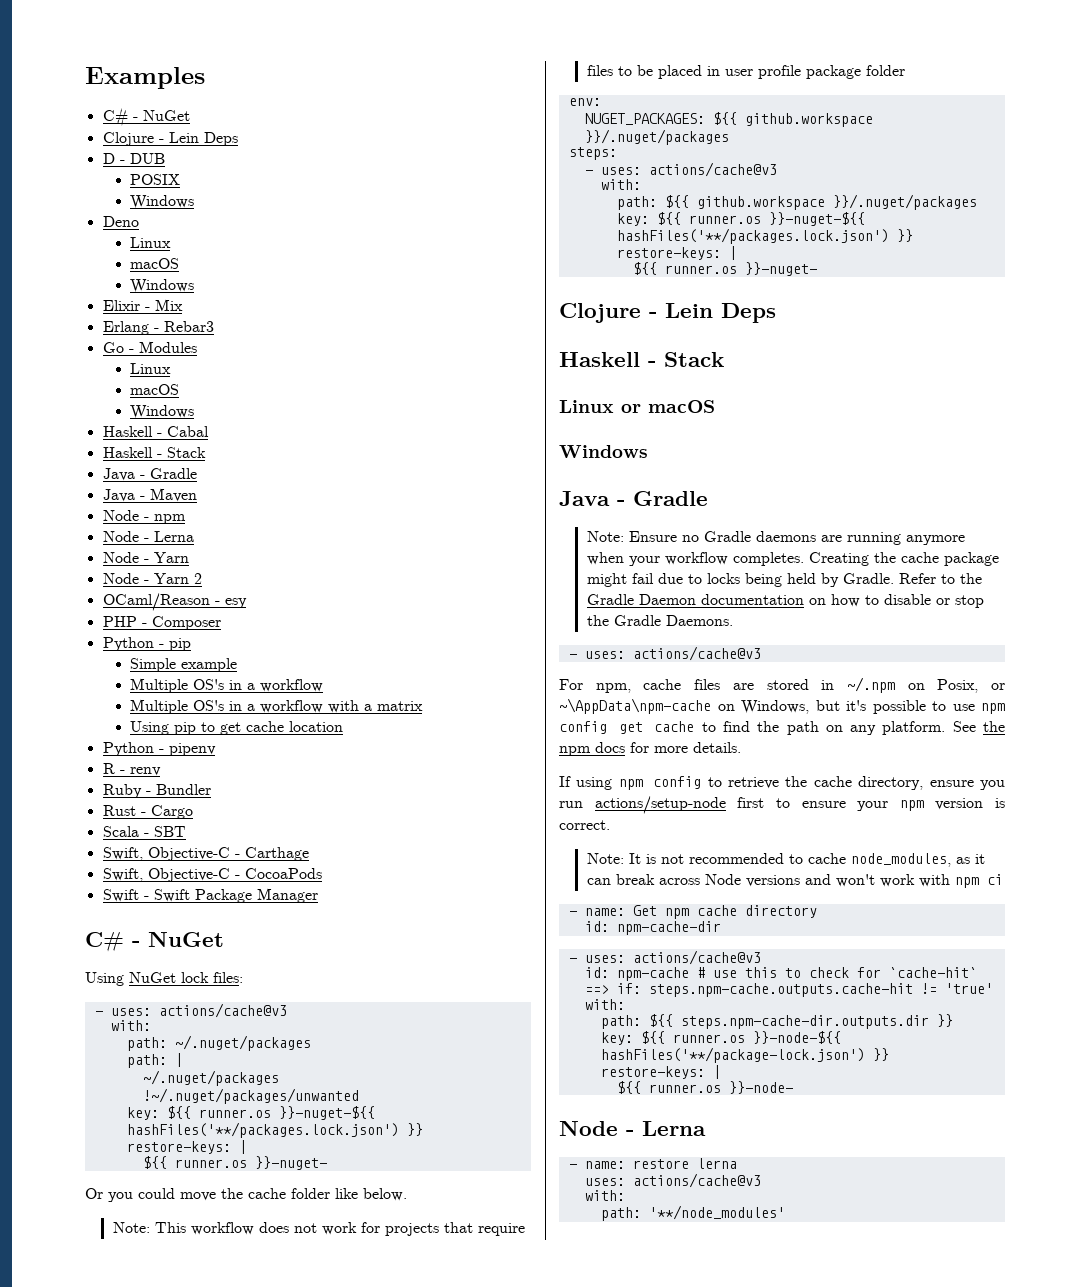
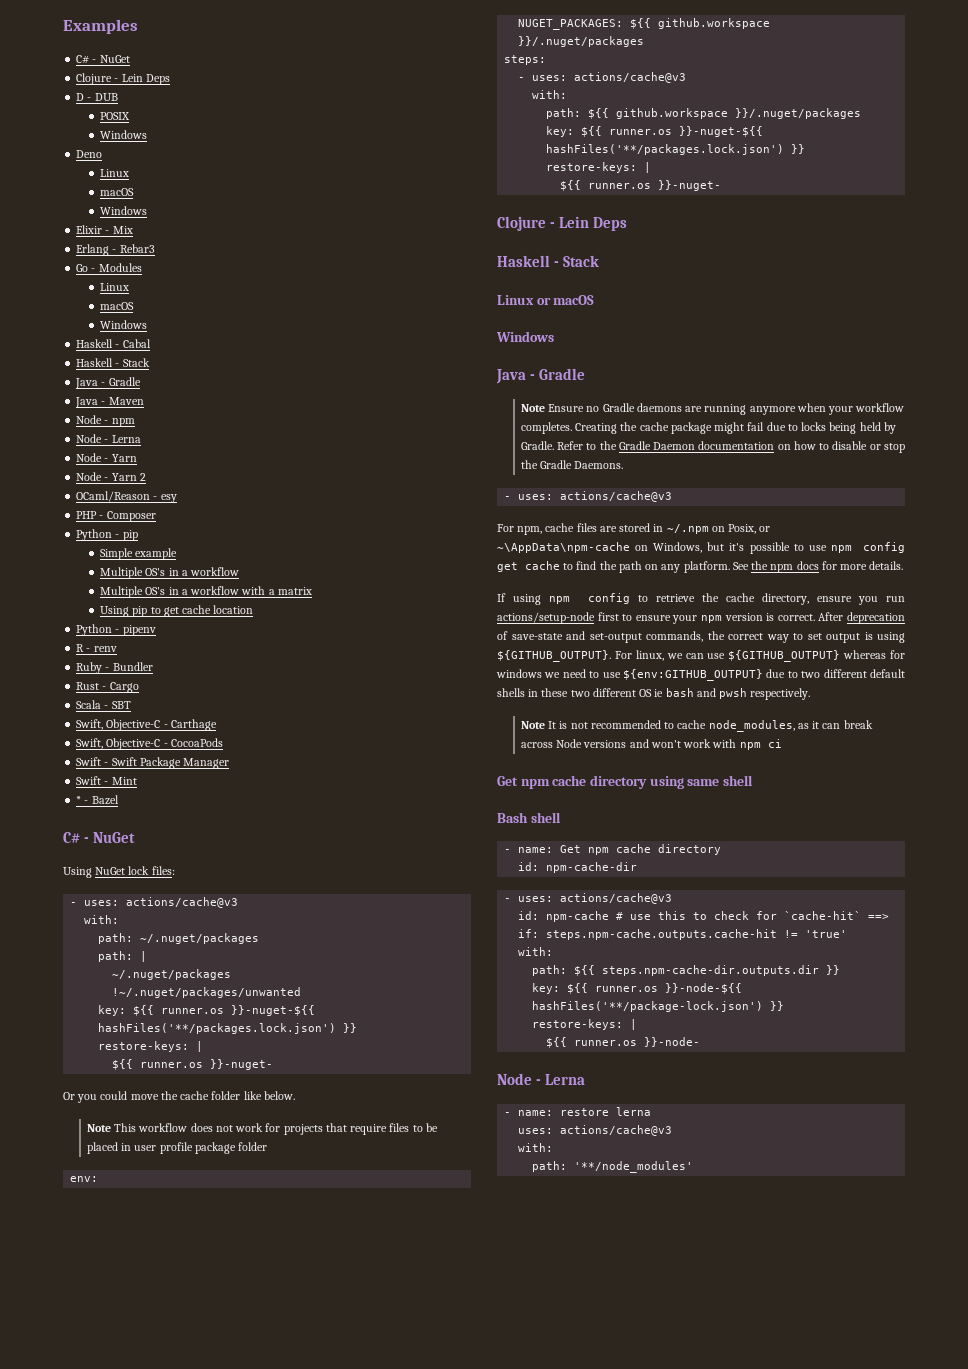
(318, 895) none -> [76,776,137,785] [76,795,119,805] // Swift - Mint // * - Bazel
[112,1222,150,1233] Note: -> [86,1124,111,1132] Note
[586,531,624,542] Note: -> [520,404,545,412] Note
[586,853,624,864] // Note: -> [818,612,905,624] [497,631,905,643] [497,650,905,662] [496,669,905,681] [497,688,811,700] [520,721,545,729] After deprecation of save-state and set-output commands, the correct way to set output is using ${GITHUB_OUTPUT}. For linux, we can use ${GITHUB_OUTPUT} whereas for windows we need to use ${env:GITHUB_OUTPUT} due to two different default shells in these two different OS ie bash and pwsh respectively. // Note
(1003, 879) none -> [497,775,753,789] [497,812,561,823] // Get npm cache directory using same shell // Bash shell

